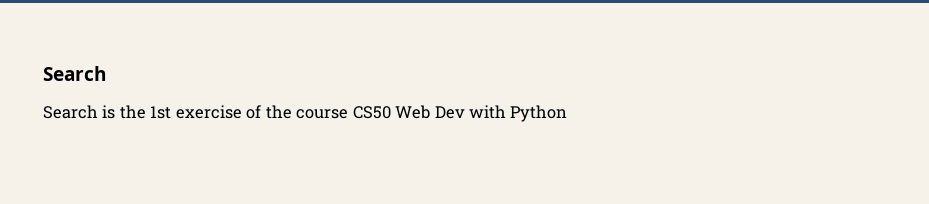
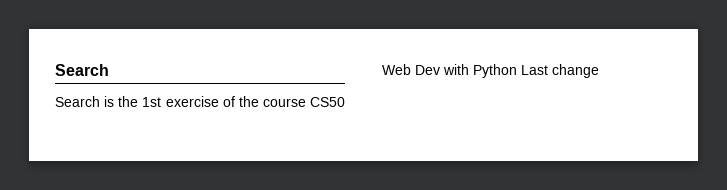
(568, 113) none -> [521,64,599,78] Last change

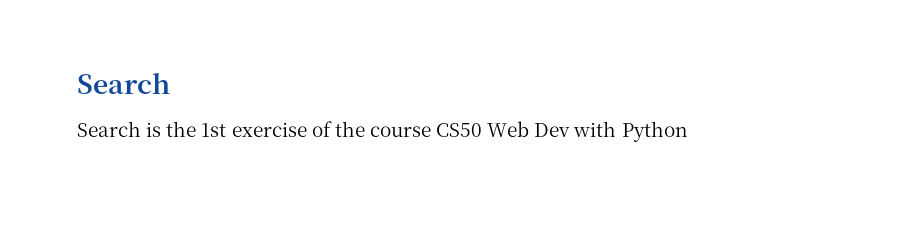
[521,64,599,78] Last change -> (688, 131) none

